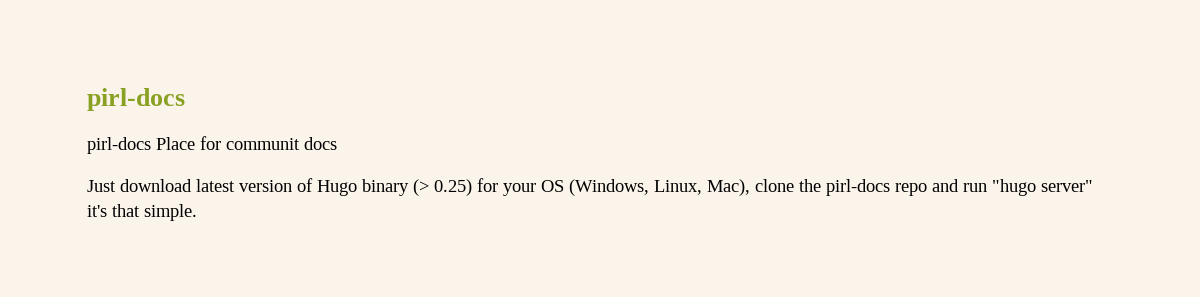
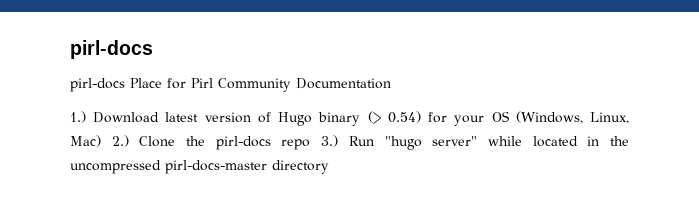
[226,137,337,150] [87,179,192,192] communit docs // Just download -> [191,78,391,92] [70,111,160,123] Pirl Community Documentation // 1.) Download
[434,179,472,196] 0.25) -> [387,111,421,123] 0.54)
[707,179,1093,196] [87,204,197,221] Mac), clone the pirl-docs repo and run "hugo server" it's that simple. -> [70,135,629,150] [70,160,329,174] Mac) 2.) Clone the pirl-docs repo 3.) Run "hugo server" while located in the uncompressed pirl-docs-master directory

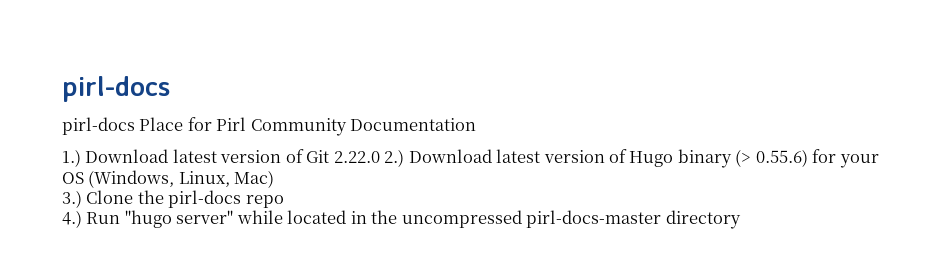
(271, 117) none -> [306,149,628,167] Git 2.22.0 2.) Download latest version of
[387,111,421,123] 0.54) -> [755,149,808,167] 0.55.6)
[111,135,129,147] 2.) -> [62,190,82,208] // 3.)
[321,135,339,147] 3.) -> [62,210,82,228] // 4.)

